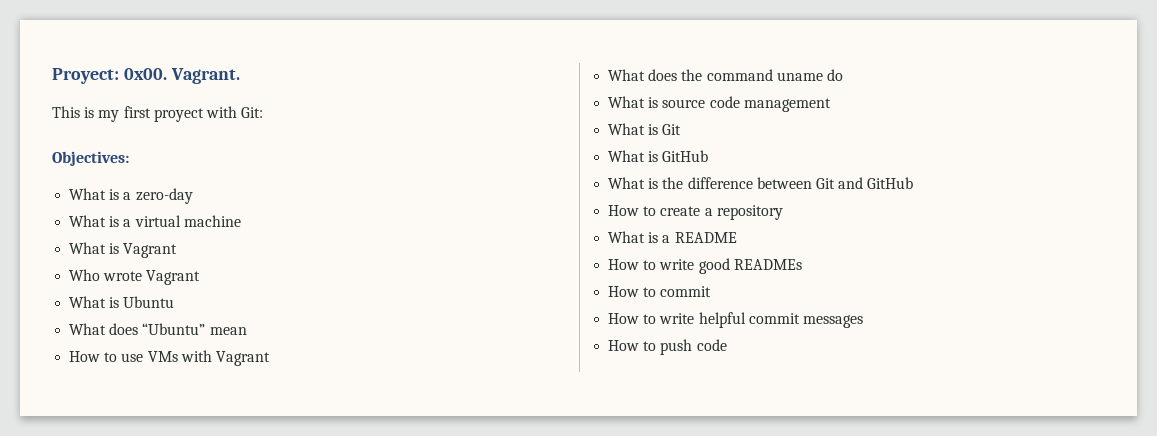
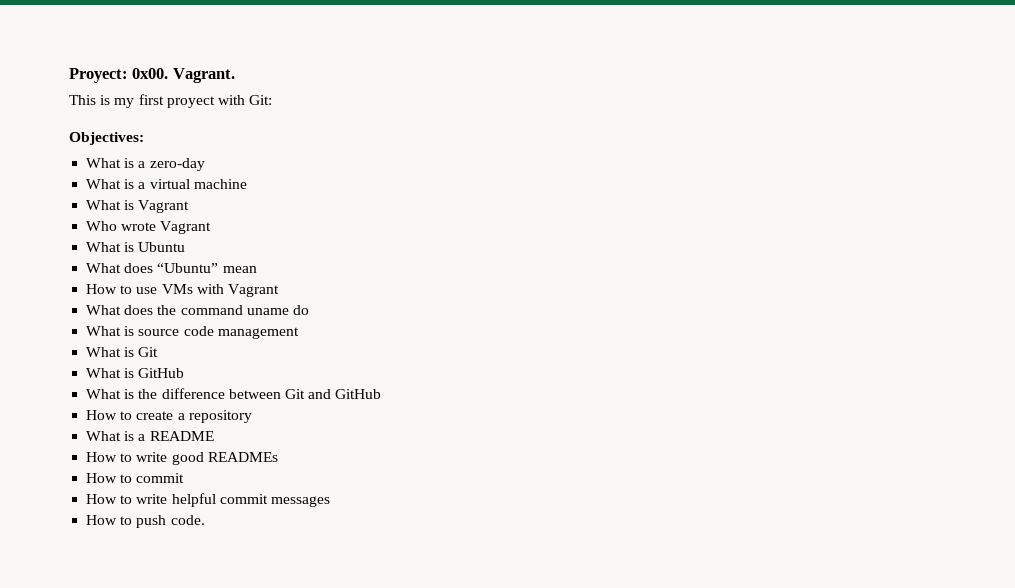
[696,339,727,351] code -> [170,515,205,525] code.

